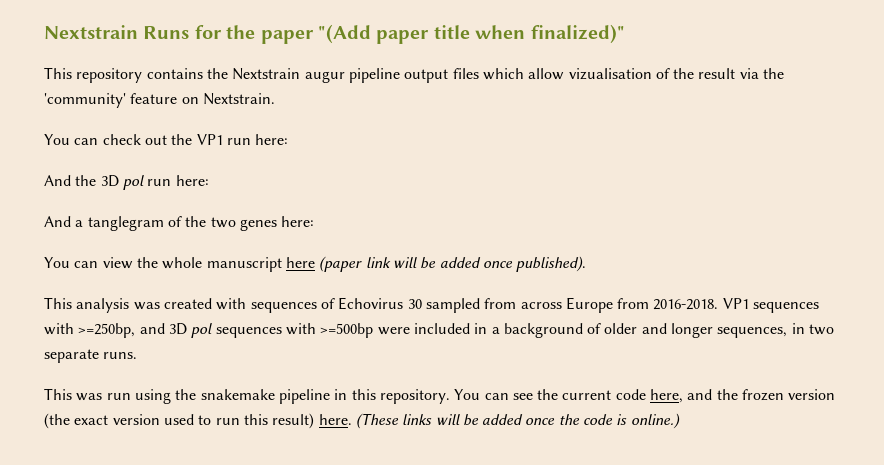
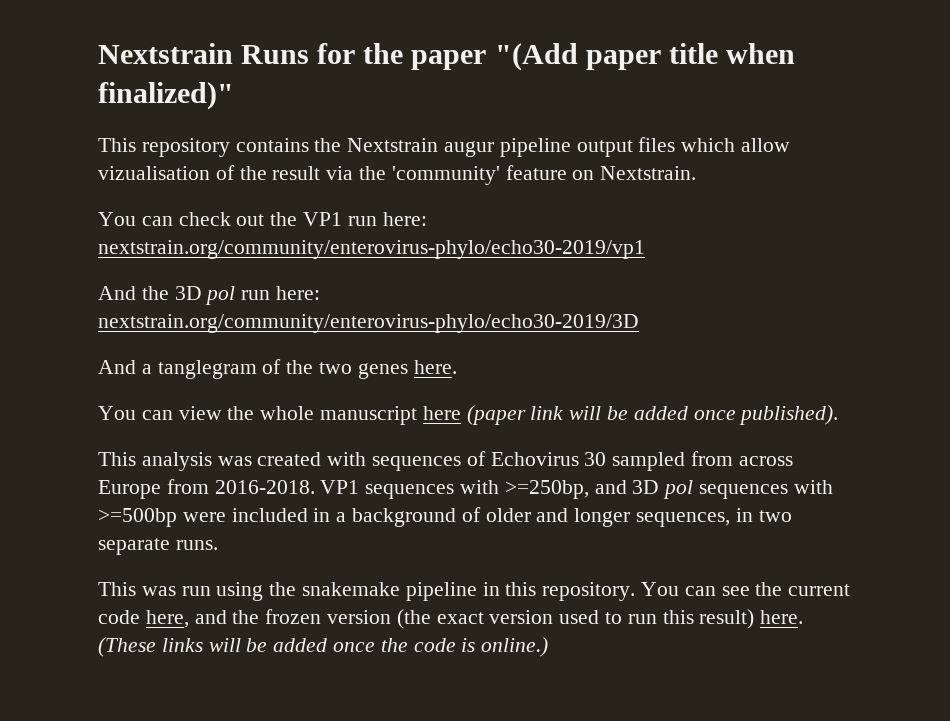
(289, 139) none -> [98,240,645,259] nextstrain.org/community/enterovirus-phylo/echo30-2019/vp1
(209, 180) none -> [98,314,639,333] nextstrain.org/community/enterovirus-phylo/echo30-2019/3D
[281,216,315,227] here: -> [413,360,457,374] here.

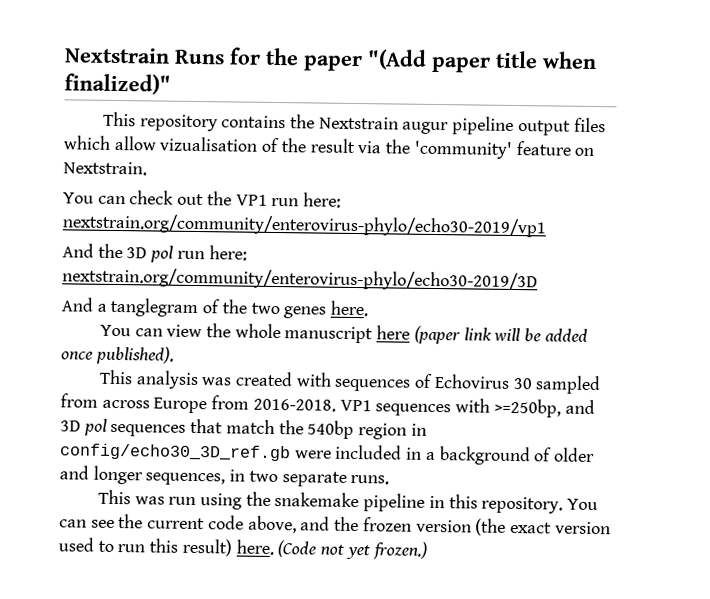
[793,480,833,494] [98,508,177,527] with >=500bp -> [190,418,427,440] [59,443,291,462] that match the 540bp region in config/echo30_3D_ref.gb
[145,610,189,628] here, -> [247,515,297,534] above,
[98,637,549,657] (These links will be added once the code is online.) -> [277,540,427,560] (Code not yet frozen.)

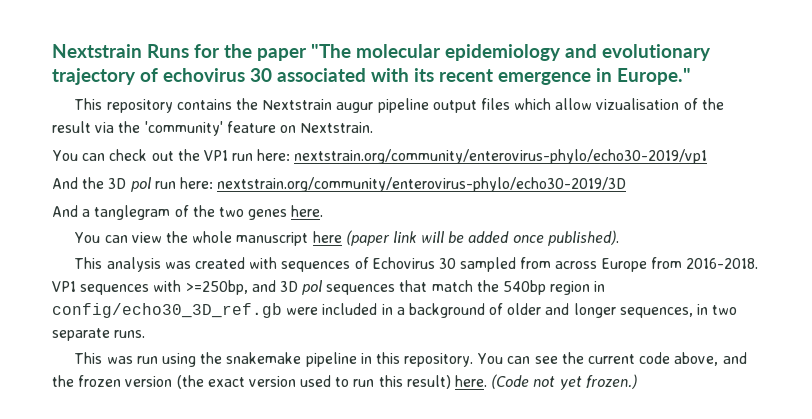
[367,49,597,73] [64,73,171,95] "(Add paper title when finalized)" -> [311,44,711,61] [52,68,691,85] "The molecular epidemiology and evolutionary trajectory of echovirus 30 associated with its recent emergence in Europe."

